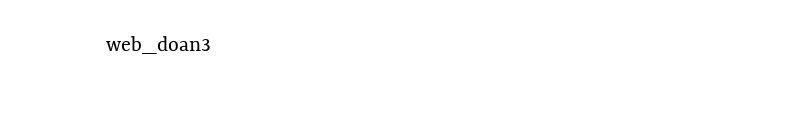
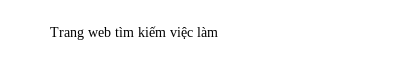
[106,36,211,54] web_doan3 -> [50,26,218,40] Trang web tìm kiếm việc làm

